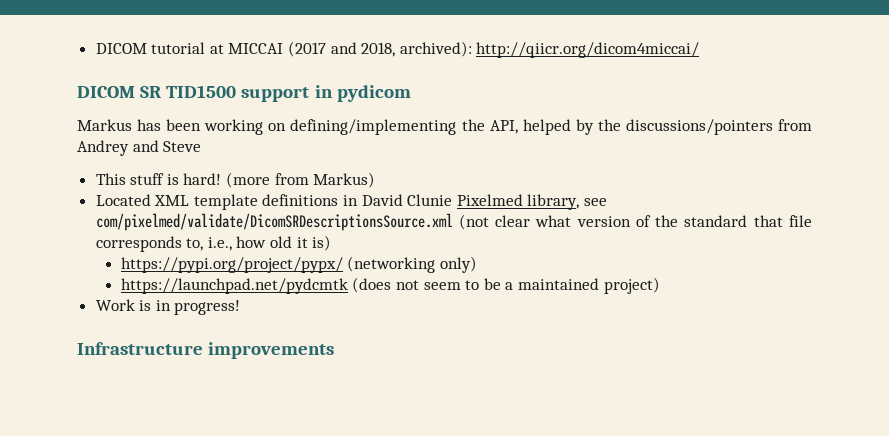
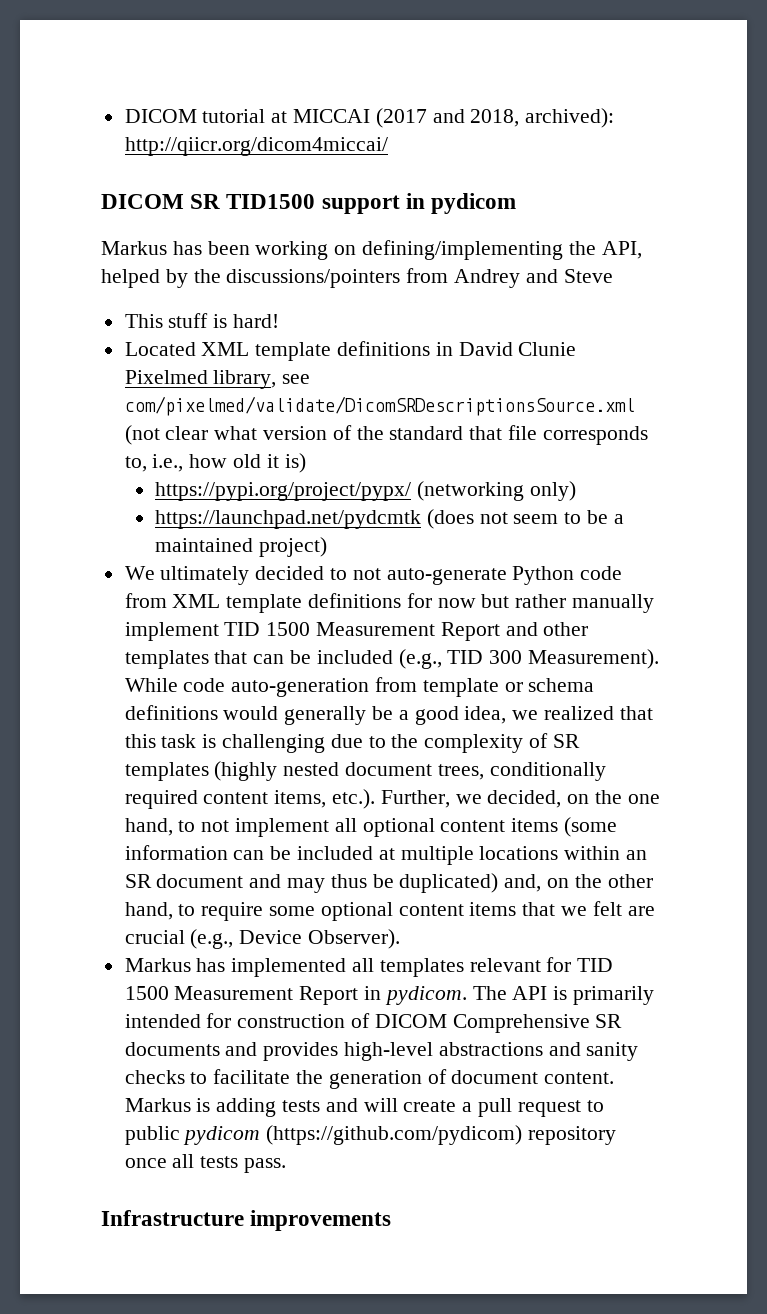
[226,172,376,188] (more from Markus) -> (280, 321) none
[95,299,241,315] Work is in progress! -> [124,566,623,585] [124,593,655,613] [124,622,589,641] [124,649,660,669] [124,677,595,697] [124,705,653,725] [124,733,580,753] [124,761,606,781] [124,789,660,809] [124,817,618,837] [124,845,648,865] [124,873,653,893] [124,901,655,921] [124,929,401,949] [124,957,614,977] [124,986,655,1005] [124,1013,623,1033] [124,1042,639,1061] [124,1069,615,1089] [124,1098,604,1117] [124,1125,617,1145] [124,1154,287,1173] We ultimately decided to not auto-generate Python code from XML template definitions for now but rather manually implement TID 1500 Measurement Report and other templates that can be included (e.g., TID 300 Measurement). While code auto-generation from template or schema definitions would generally be a good idea, we realized that this task is challenging due to the complexity of SR templates (highly nested document trees, conditionally required content items, etc.). Further, we decided, on the one hand, to not implement all optional content items (some information can be included at multiple locations within an SR document and may thus be duplicated) and, on the other hand, to require some optional content items that we felt are crucial (e.g., Device Observer). // Markus has implemented all templates relevant for TID 1500 Measurement Report in pydicom. The API is primarily intended for construction of DICOM Comprehensive SR documents and provides high-level abstractions and sanity checks to facilitate the generation of document content. Markus is adding tests and will create a pull request to public pydicom (https://github.com/pydicom) repository once all tests pass.

